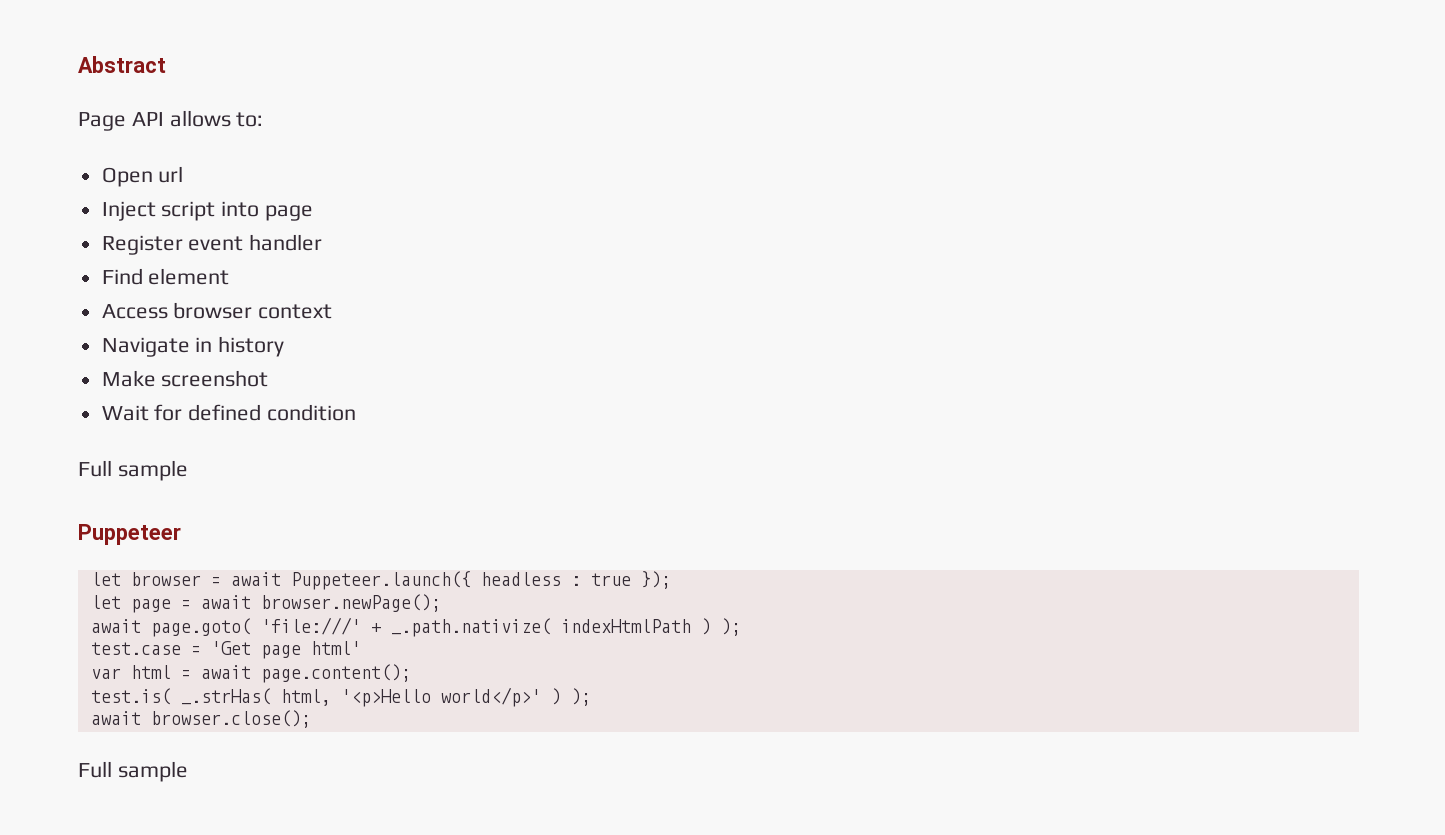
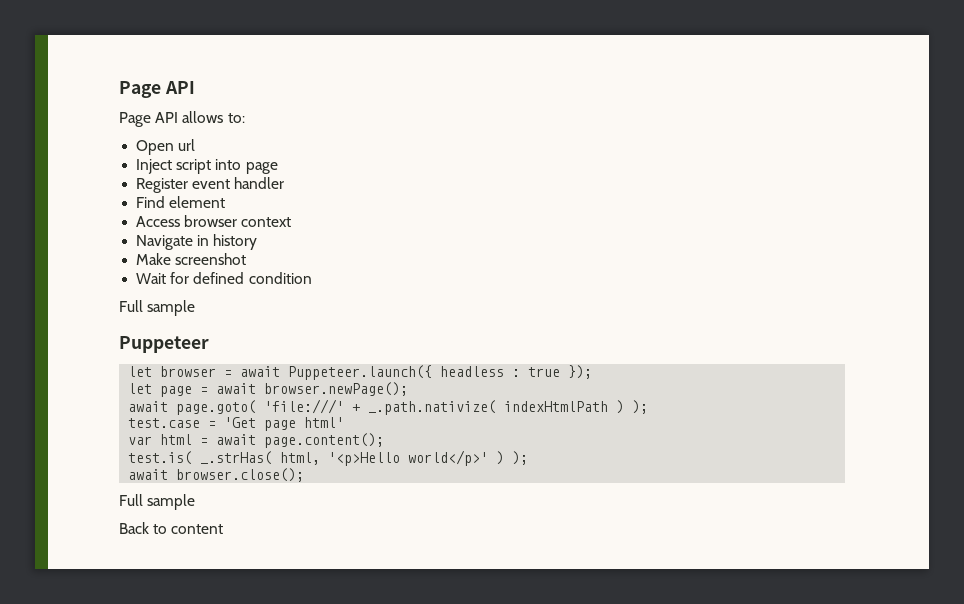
[78,56,166,73] Abstract -> [119,81,195,98] Page API
(188, 771) none -> [119,522,224,534] // Back to content

